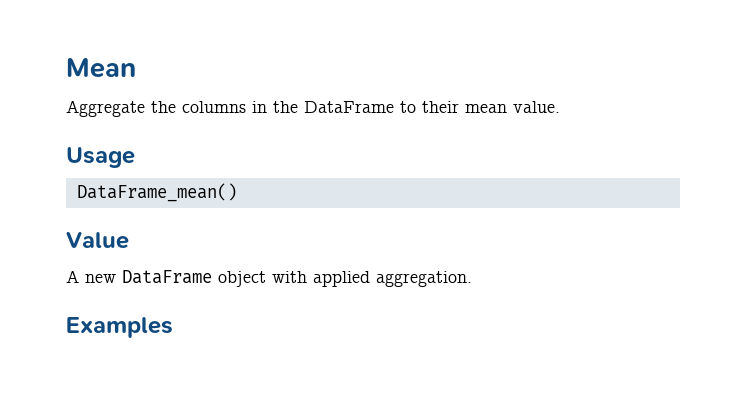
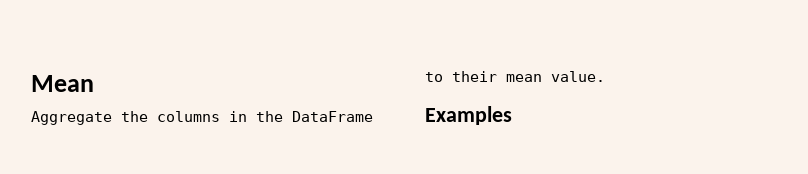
[66,147,135,168] [76,183,237,202] [66,232,129,249] [66,270,472,287] // Usage // DataFrame_mean() // Value // A new DataFrame object with applied aggregation. -> (605, 76) none

